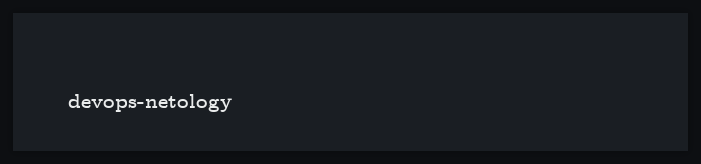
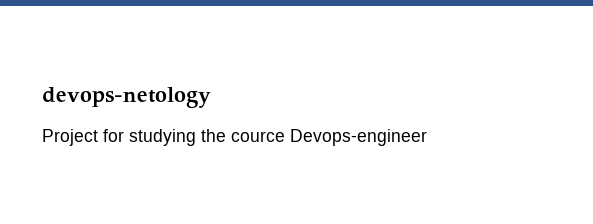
(232, 103) none -> [42,129,427,146] // Project for studying the cource Devops-engineer

